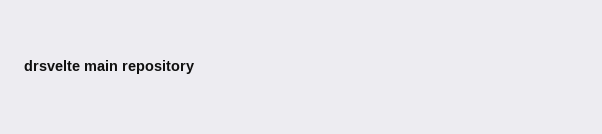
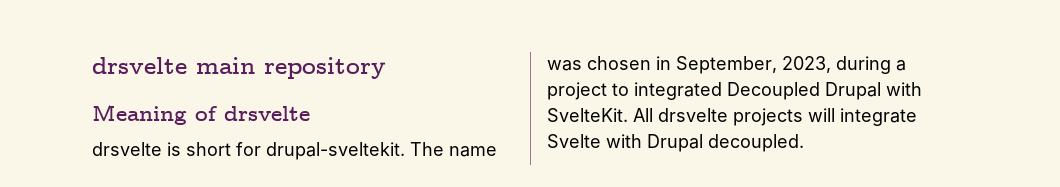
(194, 67) none -> [92,104,310,125] [92,142,497,160] [547,56,906,74] [547,82,922,100] [547,108,917,126] [547,134,804,152] // Meaning of drsvelte // drsvelte is short for drupal-sveltekit. The name was chosen in September, 2023, during a project to integrated Decoupled Drupal with SvelteKit. All drsvelte projects will integrate Svelte with Drupal decoupled.

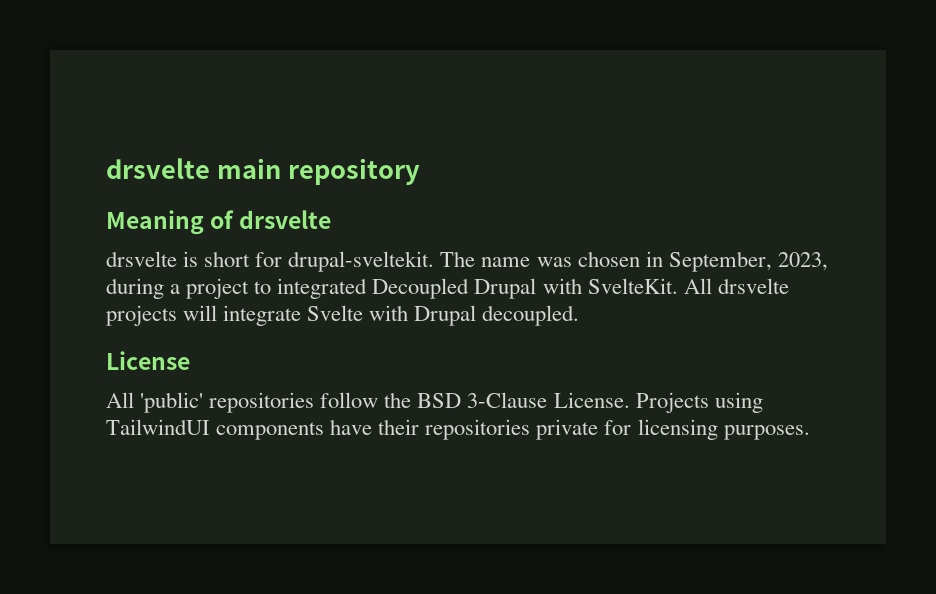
(804, 143) none -> [106,351,190,370] [106,392,763,413] [106,419,810,440] // License // All 'public' repositories follow the BSD 3-Clause License. Projects using TailwindUI components have their repositories private for licensing purposes.

